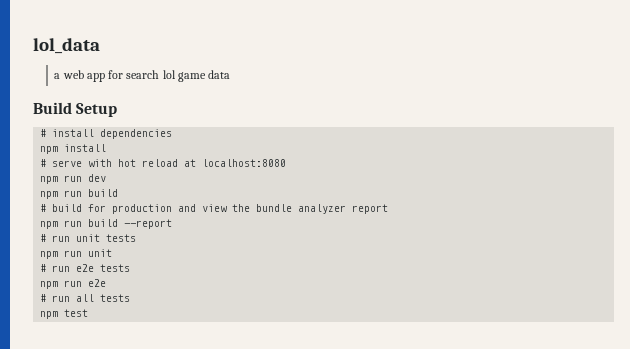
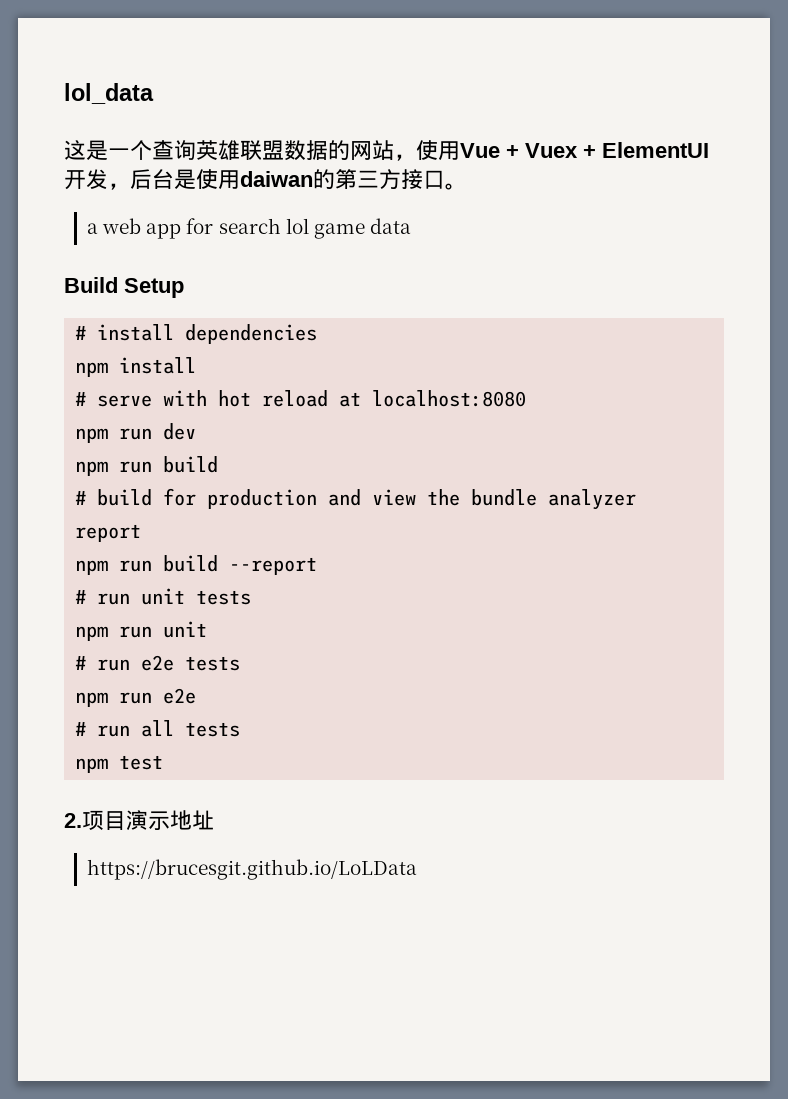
(100, 46) none -> [64,140,709,161] [64,169,467,190] // 这是一个查询英雄联盟数据的网站，使用Vue + Vuex + ElementUI开发，后台是使用daiwan的第三方接口。
(89, 313) none -> [64,810,214,831] [87,859,418,880] // 2.项目演示地址 // https://brucesgit.github.io/LoLData

